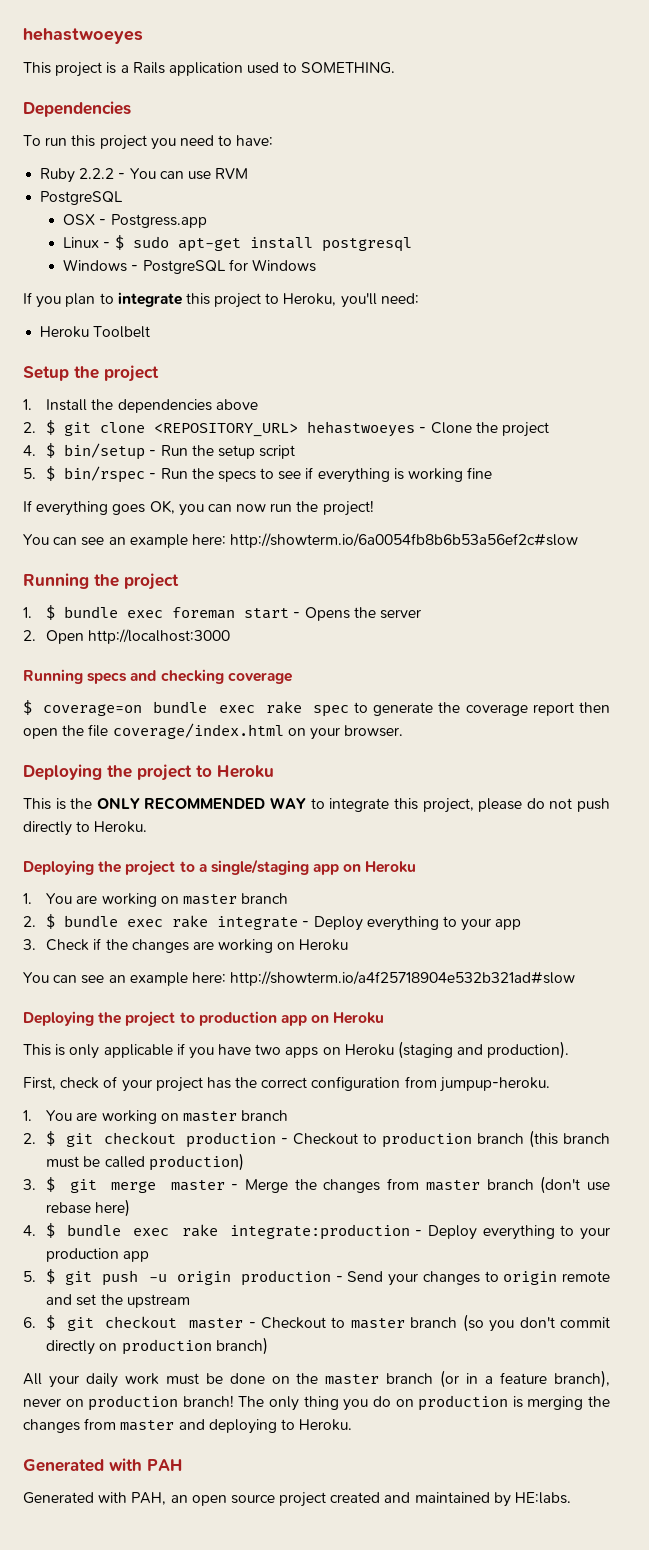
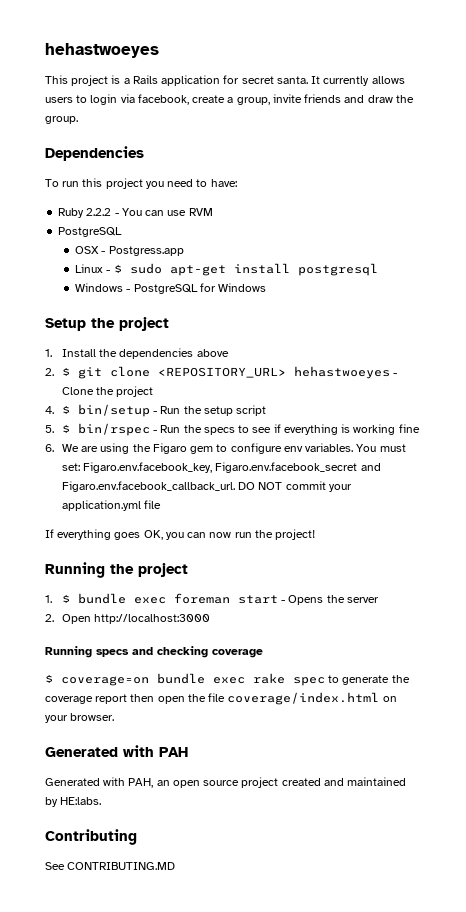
[247,62,396,74] used to SOMETHING. -> [223,75,405,86] [45,94,414,105] [45,116,78,124] for secret santa. It currently allows users to login via facebook, create a group, invite friends and draw the group.
[23,292,419,308] [40,326,151,338] // If you plan to integrate this project to Heroku, you'll need: // Heroku Toolbelt -> (267, 287) none
(493, 473) none -> [45,443,406,454] [61,462,381,473] [61,481,352,492] [61,500,162,511] // 6. We are using the Figaro gem to configure env variables. You must set: Figaro.env.facebook_key, Figaro.env.facebook_secret and Figaro.env.facebook_callback_url. DO NOT commit your application.yml file
[23,533,579,548] // You can see an example here: http://showterm.io/6a0054fb8b6b53a56ef2c#slow -> (316, 534) none
[23,764,274,781] [23,797,611,813] [23,821,148,836] [23,859,417,876] [23,893,289,907] [23,914,522,931] [23,938,349,953] [23,971,576,986] [23,1011,385,1027] [23,1041,570,1059] [23,1076,550,1092] [23,1110,289,1124] [23,1130,611,1148] [46,1153,244,1171] [23,1176,610,1194] [46,1199,131,1217] [23,1223,610,1240] [46,1248,150,1262] [23,1269,611,1286] [46,1294,190,1308] [23,1314,611,1332] [46,1337,268,1355] [23,1370,610,1388] [23,1395,611,1411] [23,1418,353,1434] // Deploying the project to Heroku // This is the ONLY RECOMMENDED WAY to integrate this project, please do not push directly to Heroku. // Deploying the project to a single/staging app on Heroku // 1. You are working on master branch // 2. $ bundle exec rake integrate - Deploy everything to your app // 3. Check if the changes are working on Heroku // You can see an example here: http://showterm.io/a4f25718904e532b321ad#slow // Deploying the project to production app on Heroku // This is only applicable if you have two apps on Heroku (staging and production). // First, check of your project has the correct configuration from jumpup-heroku. // 1. You are working on master branch // 2. $ git checkout production - Checkout to production branch (this branch must be called production) // 3. $ git merge master - Merge the changes from master branch (don't use rebase here) // 4. $ bundle exec rake integrate:production - Deploy everything to your production app // 5. $ git push -u origin production - Send your changes to origin remote and set the upstream // 6. $ git checkout master - Checkout to master branch (so you don't commit directly on production branch) // All your daily work must be done on the master branch (or in a feature branch), never on production branch! The only thing you do on production is merging the changes from master and deploying to Heroku. -> (115, 717) none
(572, 1498) none -> [45,829,137,845] [45,862,176,870] // Contributing // See CONTRIBUTING.MD

